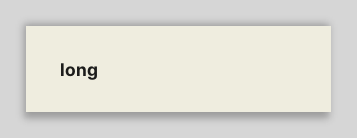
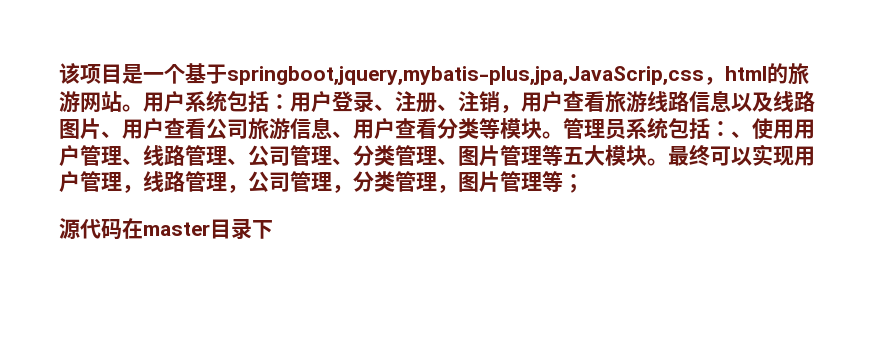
[60,63,98,80] long -> [59,63,809,85] [59,90,815,113] [59,117,815,140] [59,144,815,167] [59,171,584,193] [59,218,273,240] 该项目是一个基于springboot,jquery,mybatis-plus,jpa,JavaScrip,css，html的旅游网站。用户系统包括：用户登录、注册、注销，用户查看旅游线路信息以及线路图片、用户查看公司旅游信息、用户查看分类等模块。管理员系统包括：、使用用户管理、线路管理、公司管理、分类管理、图片管理等五大模块。最终可以实现用户管理，线路管理，公司管理，分类管理，图片管理等； // 源代码在master目录下

